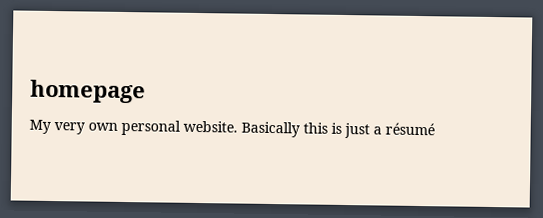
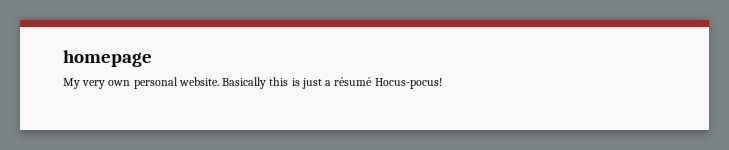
(435, 129) none -> [374,78,442,89] Hocus-pocus!

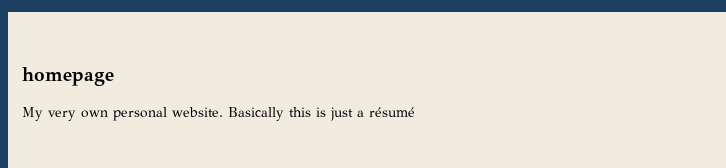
[374,78,442,89] Hocus-pocus! -> (415, 112) none

